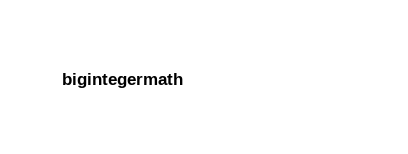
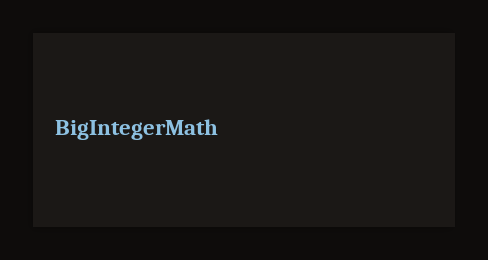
[62,73,183,88] bigintegermath -> [55,119,218,140] BigIntegerMath

